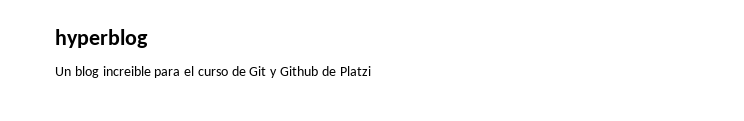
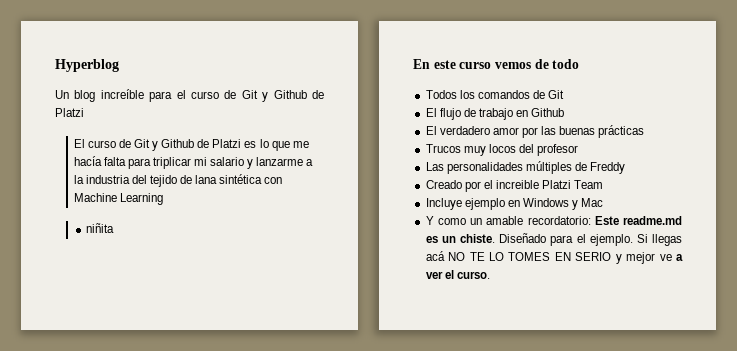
[55,29,148,48] hyperblog -> [55,59,119,72] Hyperblog
[102,66,151,76] increible -> [100,89,144,99] increíble
(371, 71) none -> [73,139,309,151] [73,156,314,169] [73,174,283,187] [73,193,163,205] [86,223,115,233] [413,59,580,69] [425,90,565,99] [425,108,565,120] [425,125,645,138] [425,144,579,156] [425,161,626,174] [425,180,604,192] [425,198,604,210] [425,216,682,225] [425,233,682,246] [425,251,683,264] [425,270,490,279] // El curso de Git y Github de Platzi es lo que me hacía falta para triplicar mi salario y lanzarme a la industria del tejido de lana sintética con Machine Learning // niñita // En este curso vemos de todo // Todos los comandos de Git // El flujo de trabajo en Github // El verdadero amor por las buenas prácticas // Trucos muy locos del profesor // Las personalidades múltiples de Freddy // Creado por el increible Platzi Team // Incluye ejemplo en Windows y Mac // Y como un amable recordatorio: Este readme.md es un chiste. Diseñado para el ejemplo. Si llegas acá NO TE LO TOMES EN SERIO y mejor ve a ver el curso.

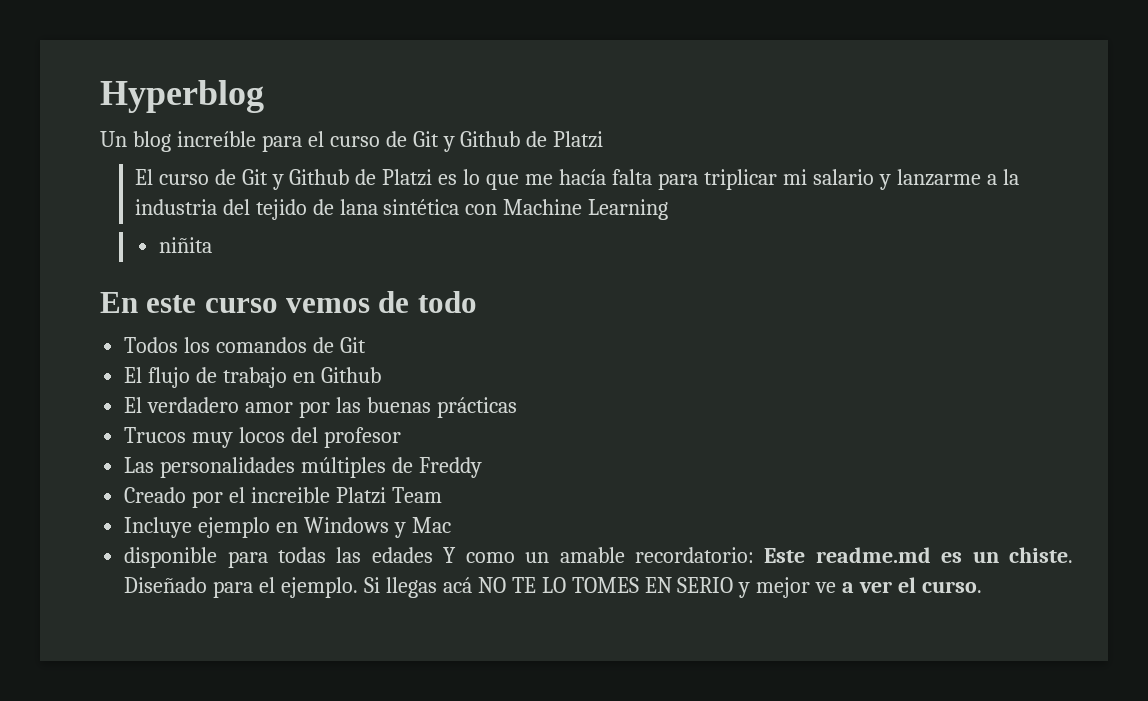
(604, 202) none -> [124,547,433,568] disponible para todas las edades

